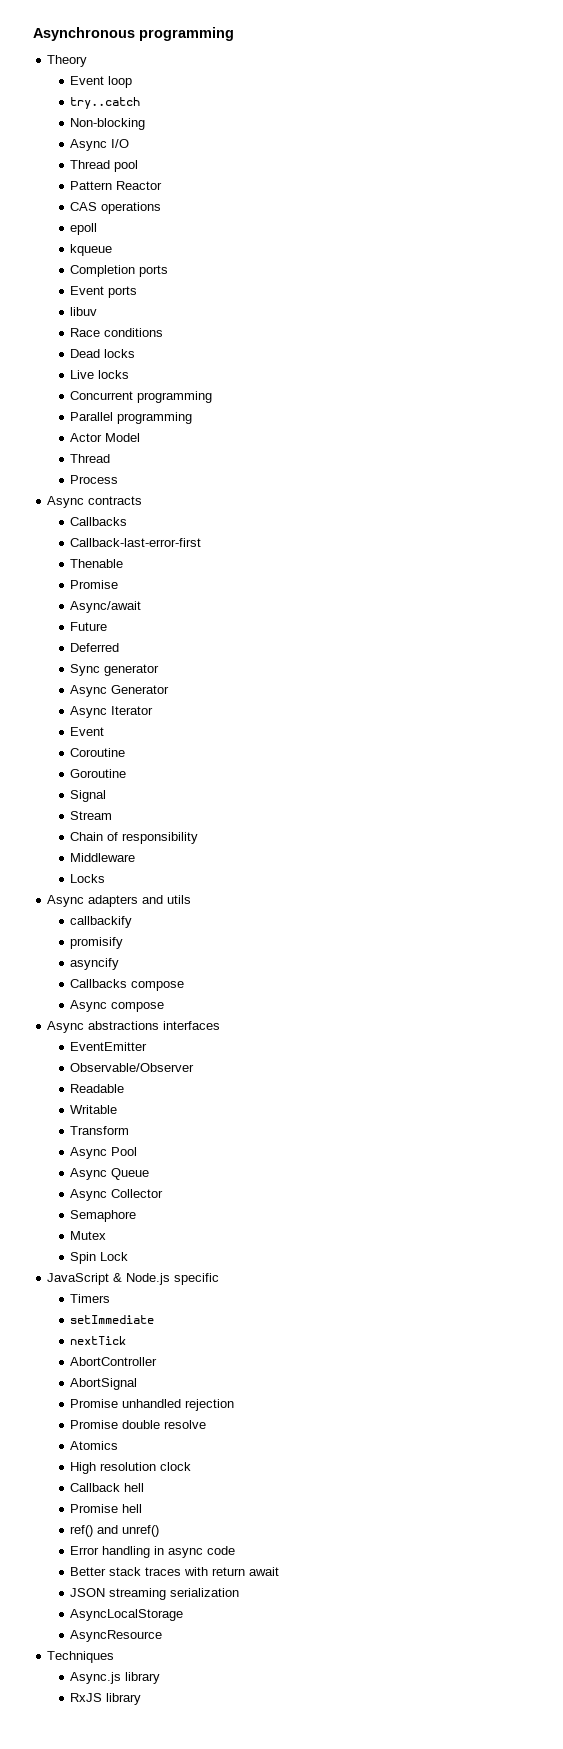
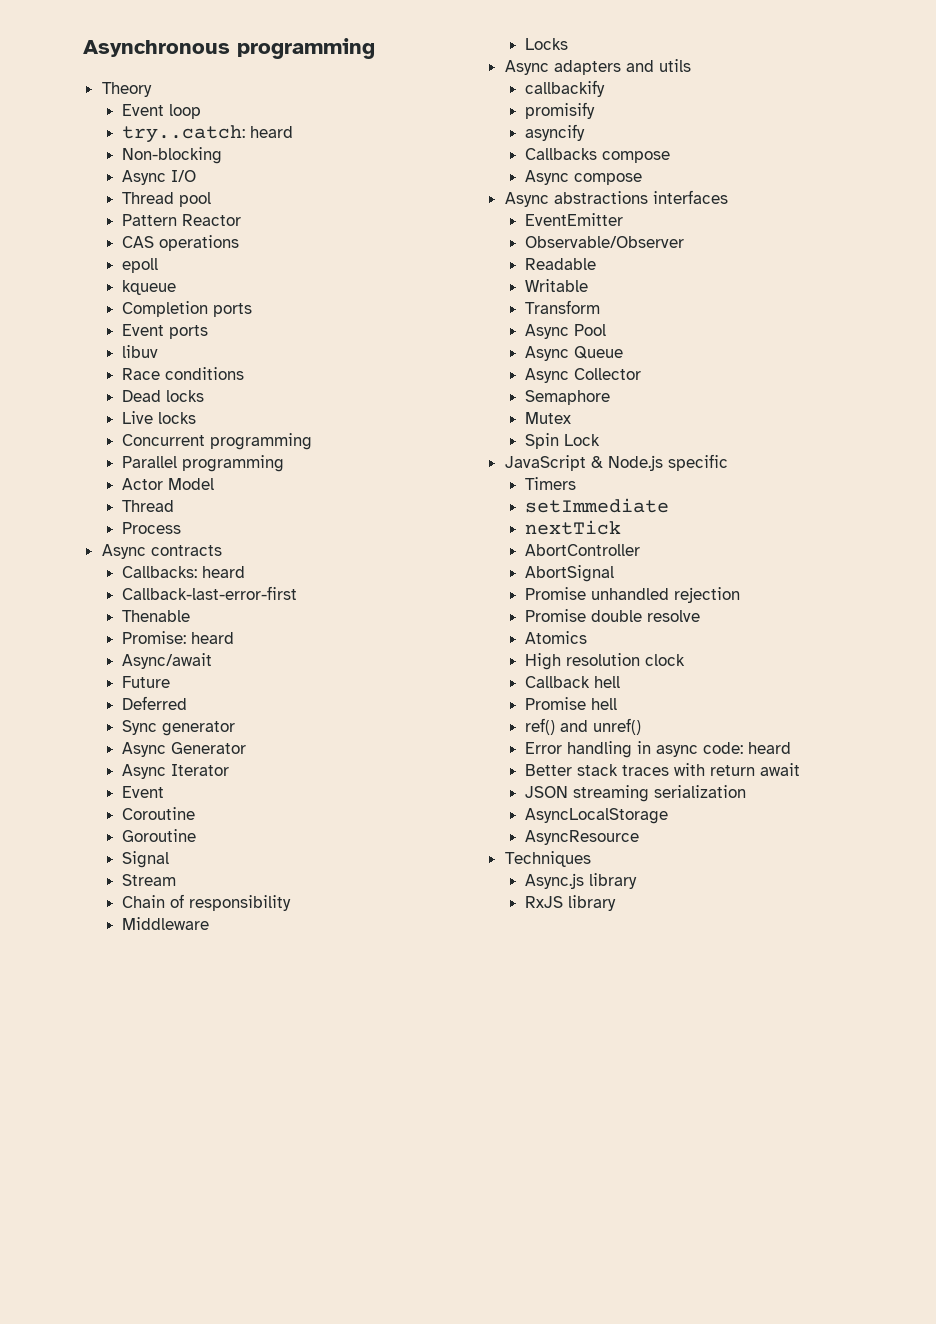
[70,97,141,109] try..catch -> [121,125,293,143] try..catch: heard
[70,517,128,526] Callbacks -> [121,566,245,578] Callbacks: heard
[70,580,119,589] Promise -> [121,631,234,644] Promise: heard
[207,1546,236,1555] code -> [702,742,791,754] code: heard

